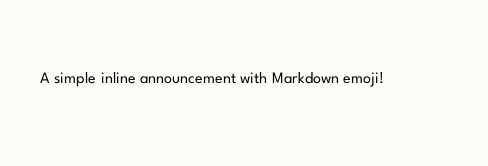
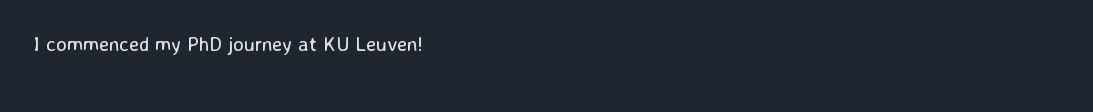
[40,72,384,87] A simple inline announcement with Markdown emoji! -> [33,36,423,55] I commenced my PhD journey at KU Leuven!

